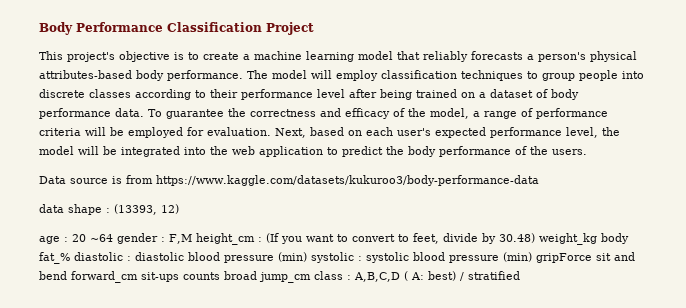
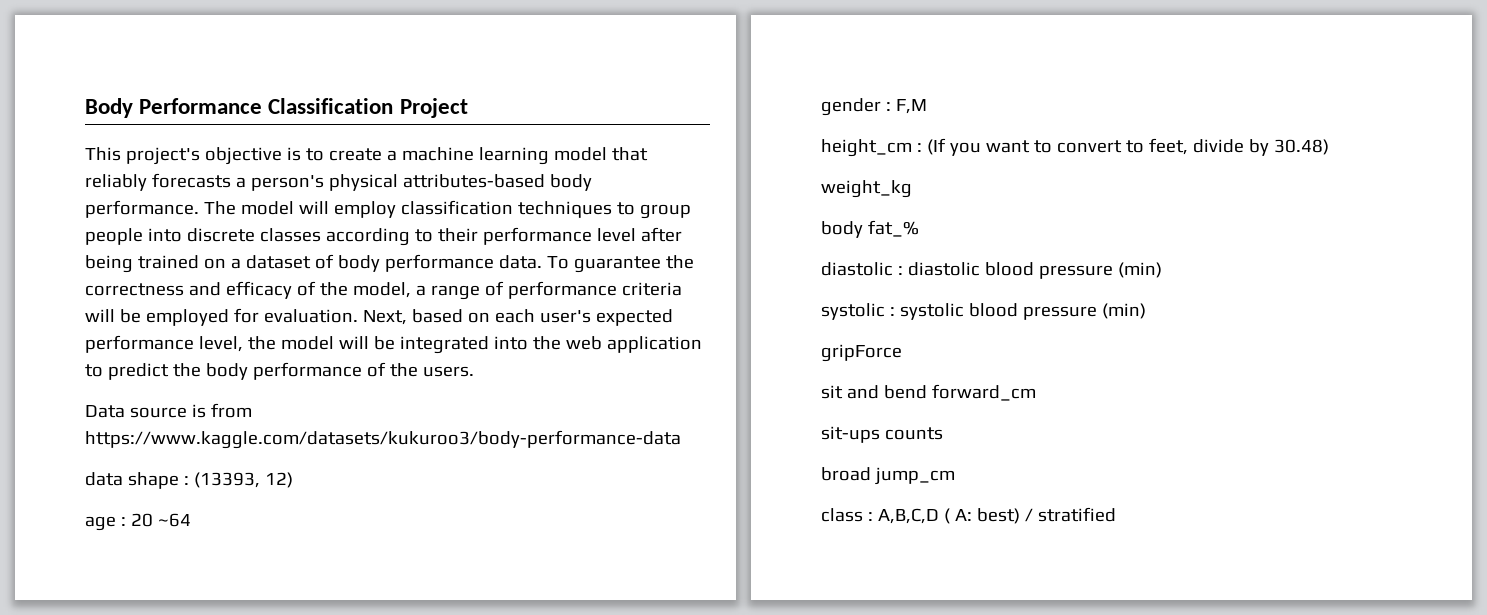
(113, 238) none -> (191, 520) //
(192, 239) none -> (927, 106) //
(535, 238) none -> (1329, 147) //
(597, 239) none -> (912, 189) //
(70, 258) none -> (919, 228) //
(307, 257) none -> (1162, 270) //
(532, 257) none -> (1146, 311) //
(592, 258) none -> (902, 353) //
(138, 277) none -> (1036, 392) //
(220, 276) none -> (943, 433) //
(311, 277) none -> (955, 476) //

